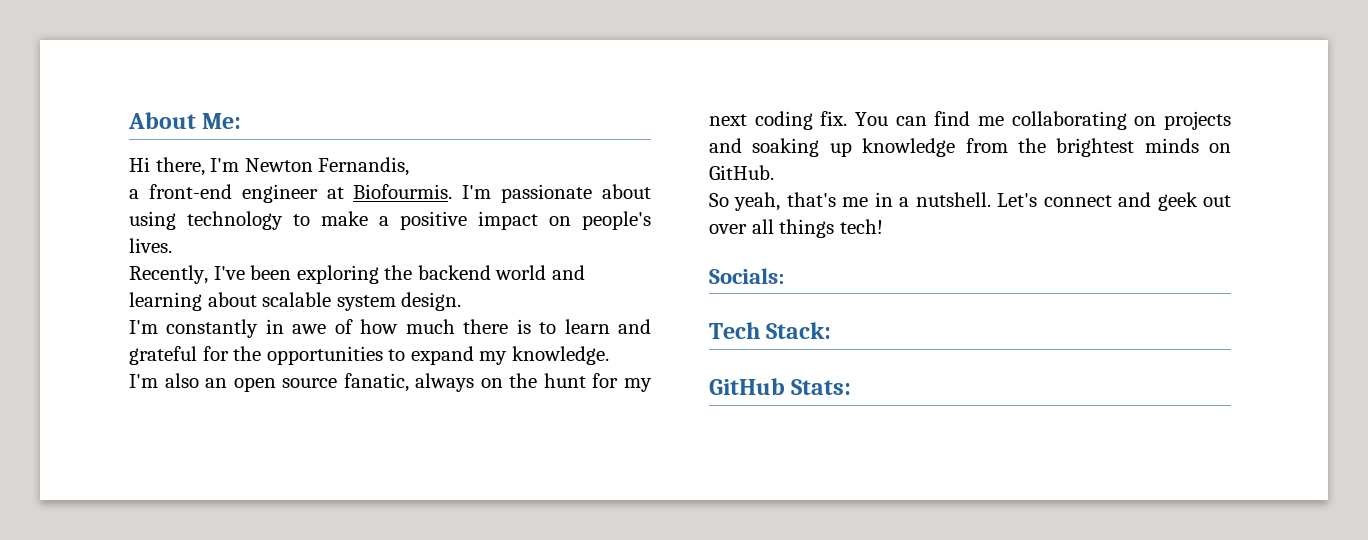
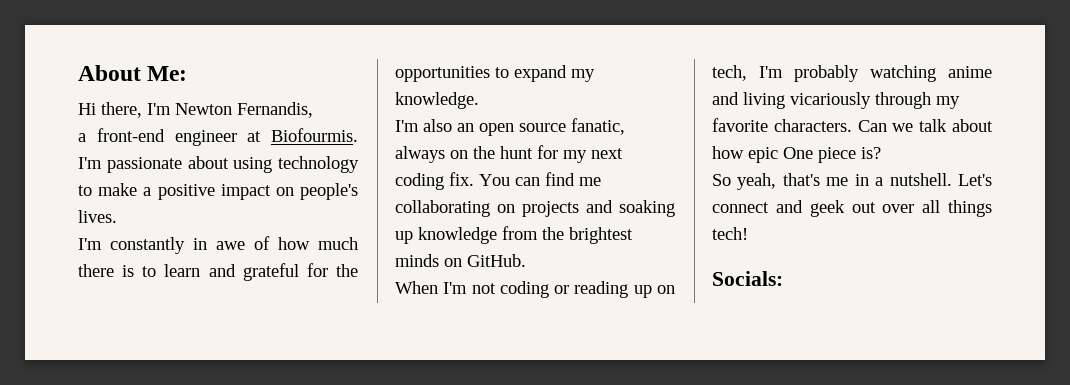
[129,265,585,284] [129,292,462,311] // Recently, I've been exploring the backend world and learning about scalable system design. -> (117, 216) none
(774, 172) none -> [395,281,675,298] [712,65,992,82] [712,92,960,109] [712,118,993,132] [712,146,881,163] // When I'm not coding or reading up on tech, I'm probably watching anime and living vicariously through my favorite characters. Can we talk about how epic One piece is?
[709,322,832,339] [709,378,852,395] // Tech Stack: // GitHub Stats: -> (783, 278) none

